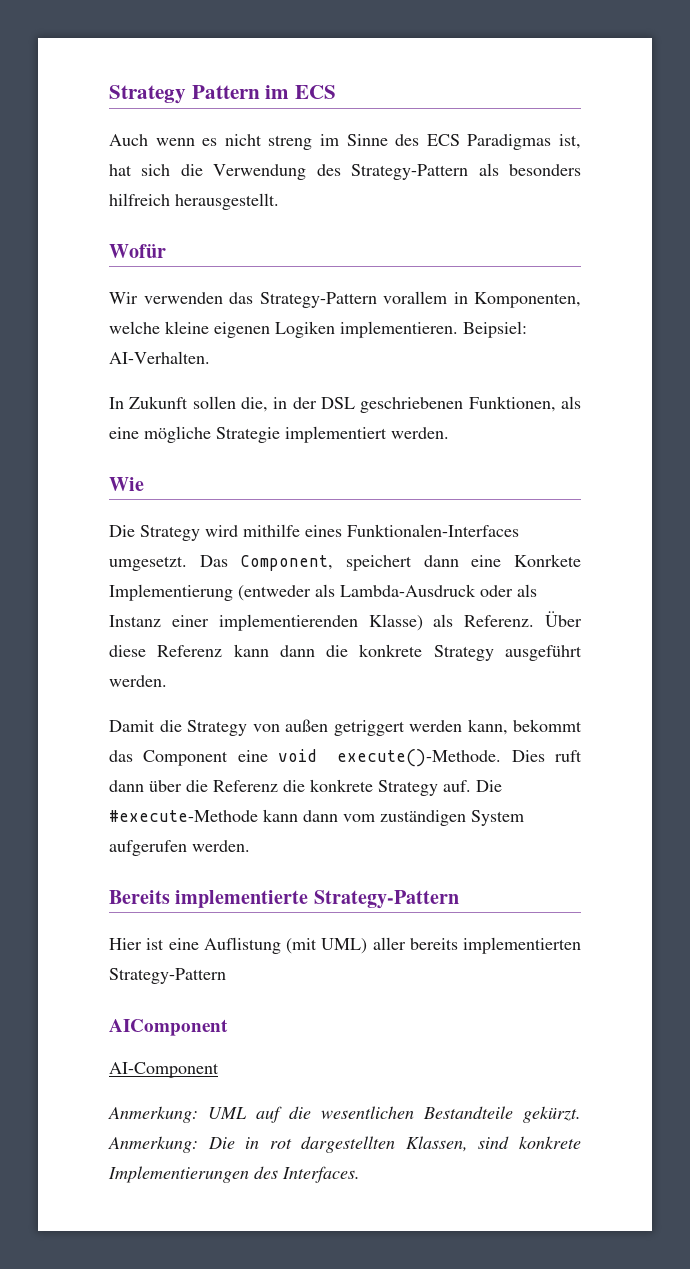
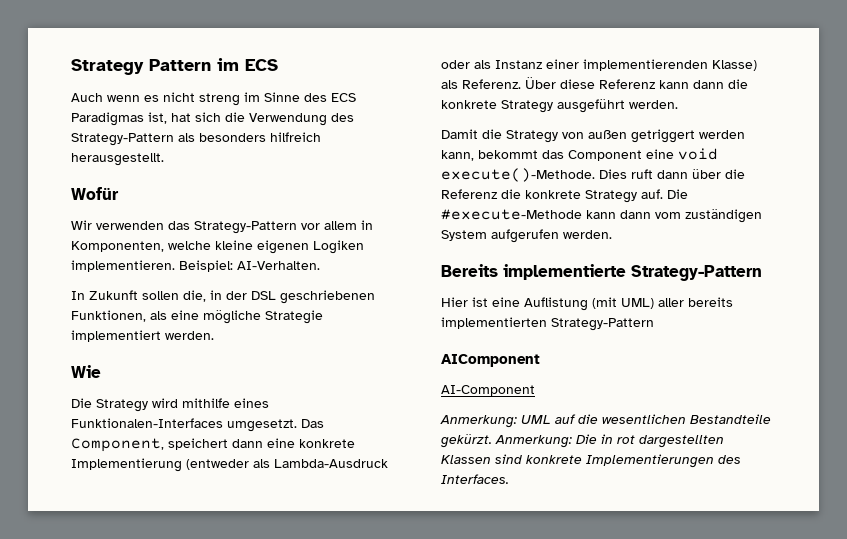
[383,291,447,304] vorallem -> [301,221,357,230] vor allem
[463,321,527,338] Beipsiel: -> [179,260,233,272] Beispiel:
[514,554,581,567] Konrkete -> [299,439,355,448] konkrete
[405,1136,468,1152] Klassen, -> [441,455,491,464] Klassen

